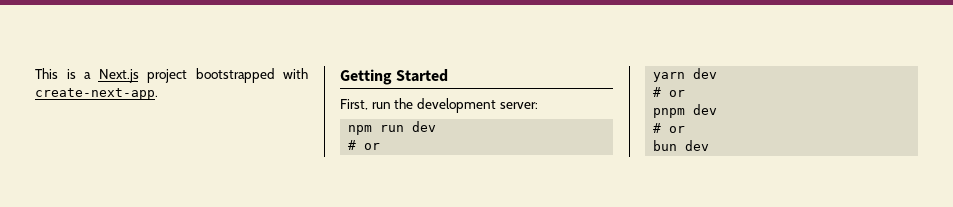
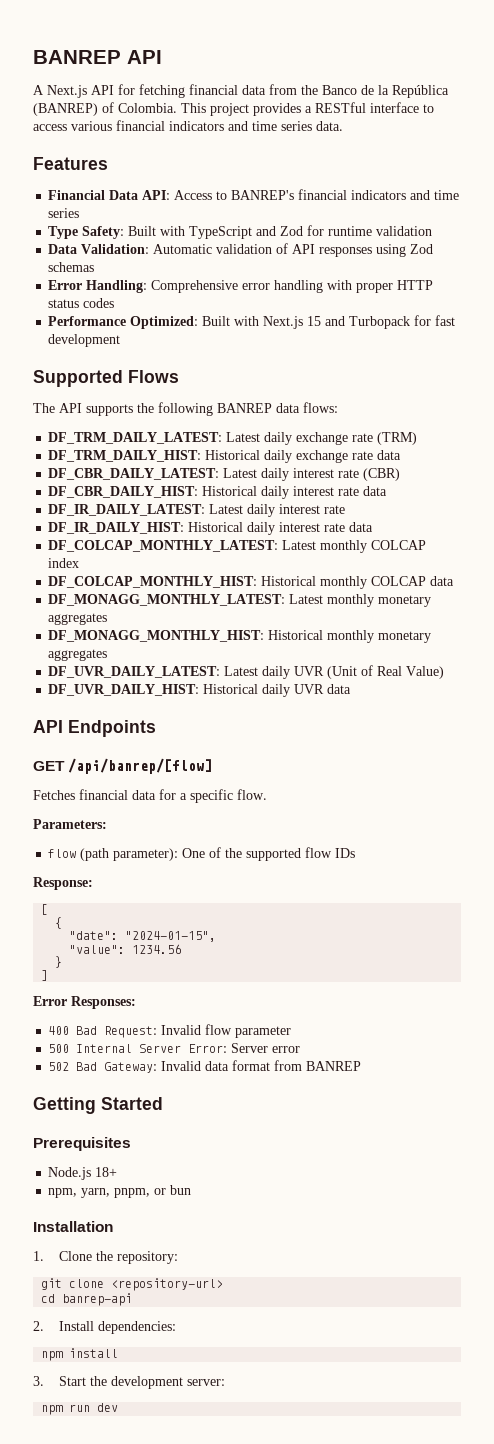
[35,68,308,83] [35,88,158,100] [340,69,449,85] [340,99,391,110] This is a Next.js project bootstrapped with create-next-app. // Getting Started // First, run -> [33,50,162,64] [33,84,449,98] [33,102,434,116] [33,120,343,131] [33,157,108,170] [48,189,460,200] [48,208,80,218] [48,225,433,239] [48,243,434,257] [48,262,95,272] [48,280,434,293] [48,298,115,308] [48,315,456,329] [48,334,121,347] [33,370,179,387] [33,402,338,416] [48,432,418,445] [48,450,402,463] [48,468,401,481] [48,486,388,499] [48,504,346,517] [48,522,374,535] [48,540,427,553] [48,558,80,568] [48,576,455,589] [48,594,432,607] [48,613,108,625] [48,630,432,643] [48,649,108,661] [48,665,445,679] [48,684,352,697] [33,720,156,737] [33,758,213,774] [33,789,267,803] [33,819,107,829] [48,847,356,861] [33,877,93,890] [41,904,49,915] [55,917,63,929] [69,931,217,942] [69,944,182,954] [55,956,63,968] [41,970,49,981] [33,996,136,1009] [48,1024,292,1038] [48,1043,301,1053] [48,1060,362,1073] [33,1097,163,1114] [33,1137,131,1151] [48,1167,118,1180] [48,1185,192,1198] [33,1221,113,1232] [33,1251,179,1264] [41,1278,224,1291] [41,1293,133,1306] [33,1321,177,1334] [41,1348,119,1361] [33,1376,87,1386] BANREP API // A Next.js API for fetching financial data from the Banco de la República (BANREP) of Colombia. This project provides a RESTful interface to access various financial indicators and time series data. // Features // Financial Data API: Access to BANREP's financial indicators and time series // Type Safety: Built with TypeScript and Zod for runtime validation // Data Validation: Automatic validation of API responses using Zod schemas // Error Handling: Comprehensive error handling with proper HTTP status codes // Performance Optimized: Built with Next.js 15 and Turbopack for fast development // Supported Flows // The API supports the following BANREP data flows: // DF_TRM_DAILY_LATEST: Latest daily exchange rate (TRM) // DF_TRM_DAILY_HIST: Historical daily exchange rate data // DF_CBR_DAILY_LATEST: Latest daily interest rate (CBR) // DF_CBR_DAILY_HIST: Historical daily interest rate data // DF_IR_DAILY_LATEST: Latest daily interest rate // DF_IR_DAILY_HIST: Historical daily interest rate data // DF_COLCAP_MONTHLY_LATEST: Latest monthly COLCAP index // DF_COLCAP_MONTHLY_HIST: Historical monthly COLCAP data // DF_MONAGG_MONTHLY_LATEST: Latest monthly monetary aggregates // DF_MONAGG_MONTHLY_HIST: Historical monthly monetary aggregates // DF_UVR_DAILY_LATEST: Latest daily UVR (Unit of Real Value) // DF_UVR_DAILY_HIST: Historical daily UVR data // API Endpoints // GET /api/banrep/[flow] // Fetches financial data for a specific flow. // Parameters: // flow (path parameter): One of the supported flow IDs // Response: // [ // { // "date": "2024-01-15", // "value": 1234.56 // } // ] // Error Responses: // 400 Bad Request: Invalid flow parameter // 500 Internal Server Error: Server error // 502 Bad Gateway: Invalid data format from BANREP // Getting Started // Prerequisites // Node.js 18+ // npm, yarn, pnpm, or bun // Installation // 1. Clone the repository: // git clone <repository-url> // cd banrep-api // 2. Install dependencies: // npm install // 3. Start
[348,140,381,150] [653,68,718,82] [653,87,686,97] [653,104,718,118] [653,123,686,133] [653,140,710,151] // # or // yarn dev // # or // pnpm dev // # or // bun dev -> (119, 1407) none

